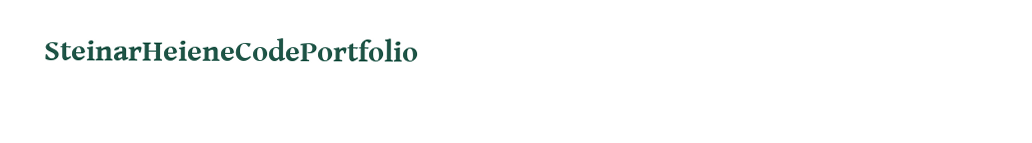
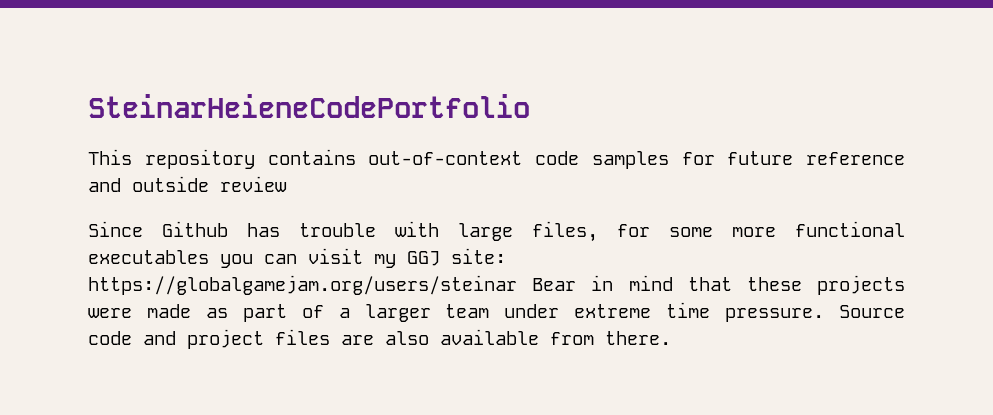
(419, 49) none -> [88,149,905,169] [88,176,287,192] [88,221,905,242] [88,248,506,268] [88,275,905,295] [88,302,905,322] [88,329,671,349] // This repository contains out-of-context code samples for future reference and outside review // Since Github has trouble with large files, for some more functional executables you can visit my GGJ site: https://globalgamejam.org/users/steinar Bear in mind that these projects were made as part of a larger team under extreme time pressure. Source code and project files are also available from there.

